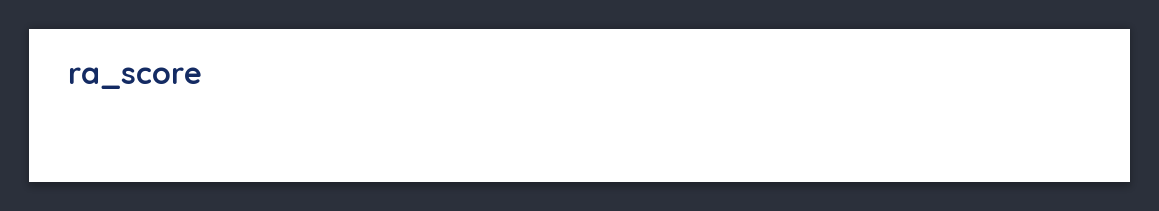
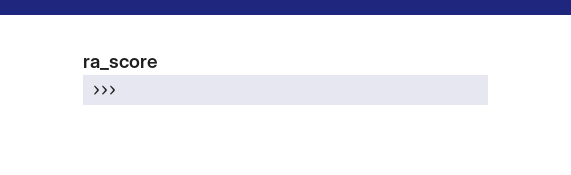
(202, 78) none -> [93,85,118,95] // >>>

